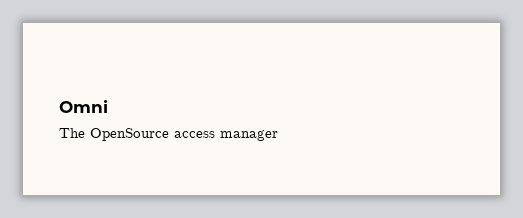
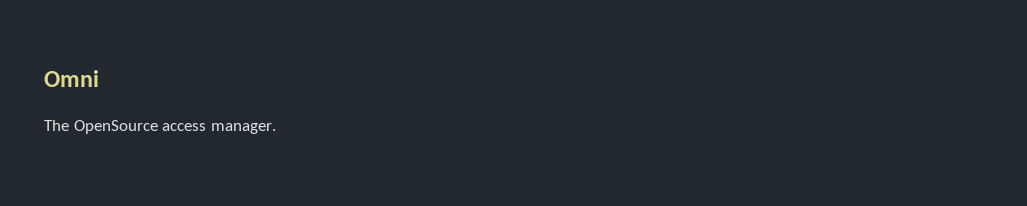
[220,130,278,141] manager -> [210,123,276,134] manager.

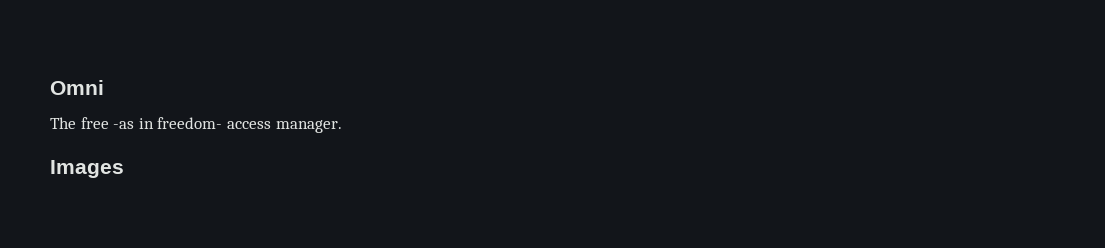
[73,120,158,134] OpenSource -> [80,117,223,129] free -as in freedom-
(276, 128) none -> [50,160,124,178] // Images

